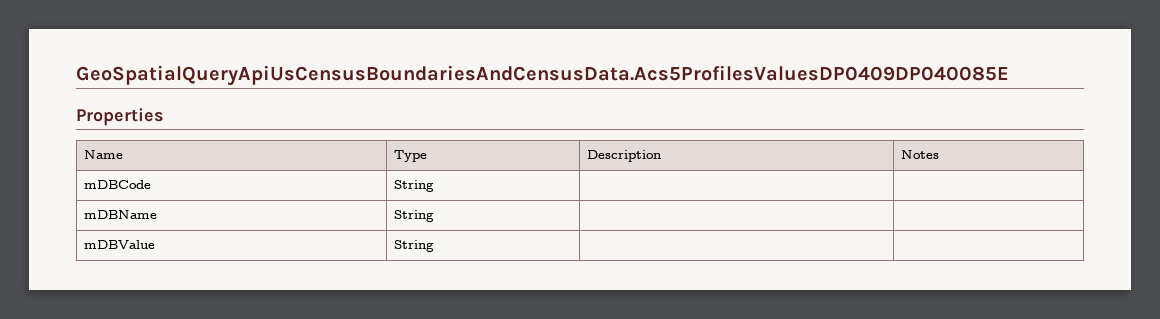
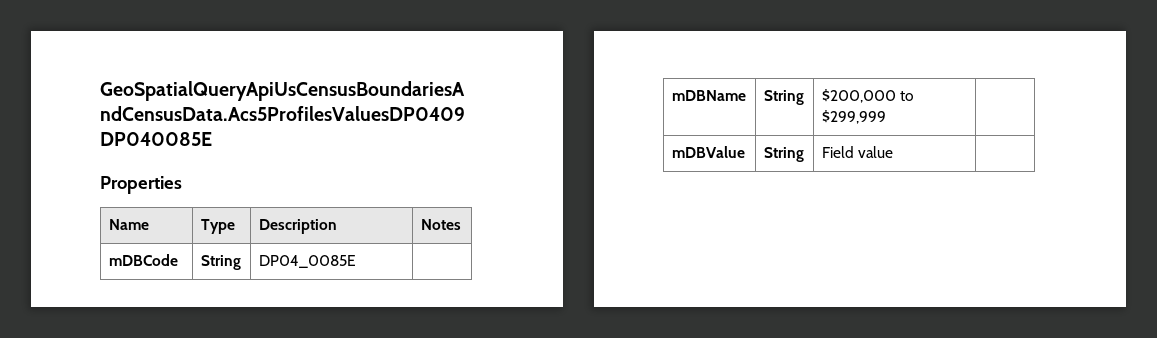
(434, 186) none -> [258,255,356,268] DP04_0085E
(434, 216) none -> [821,89,914,103] [821,110,886,124] $200,000 to $299,999
(434, 246) none -> [821,146,893,158] Field value

